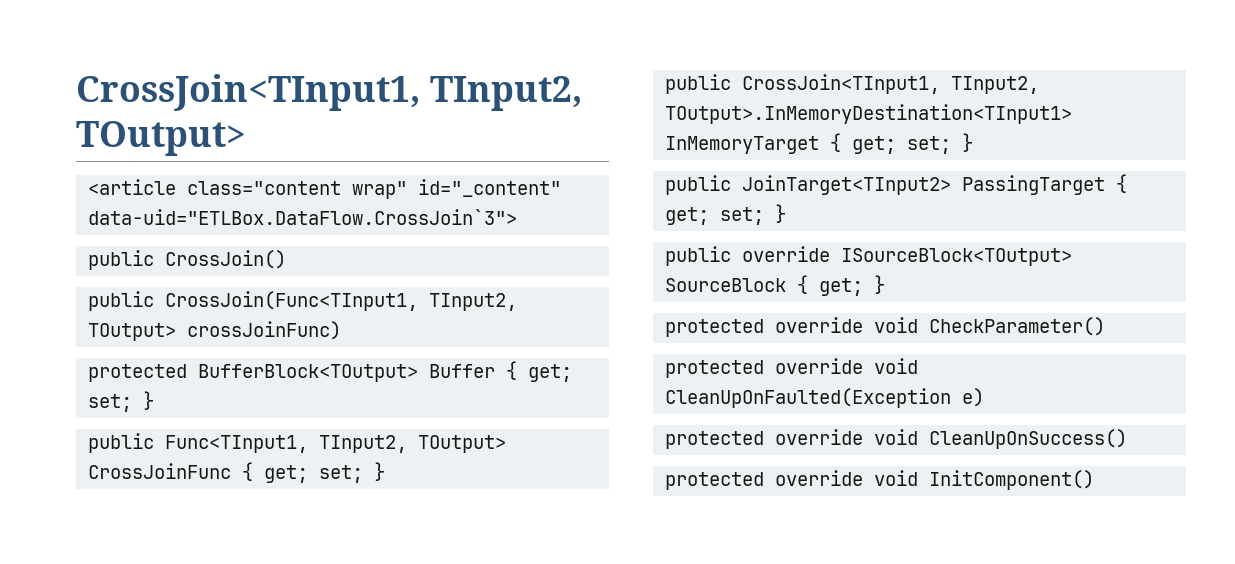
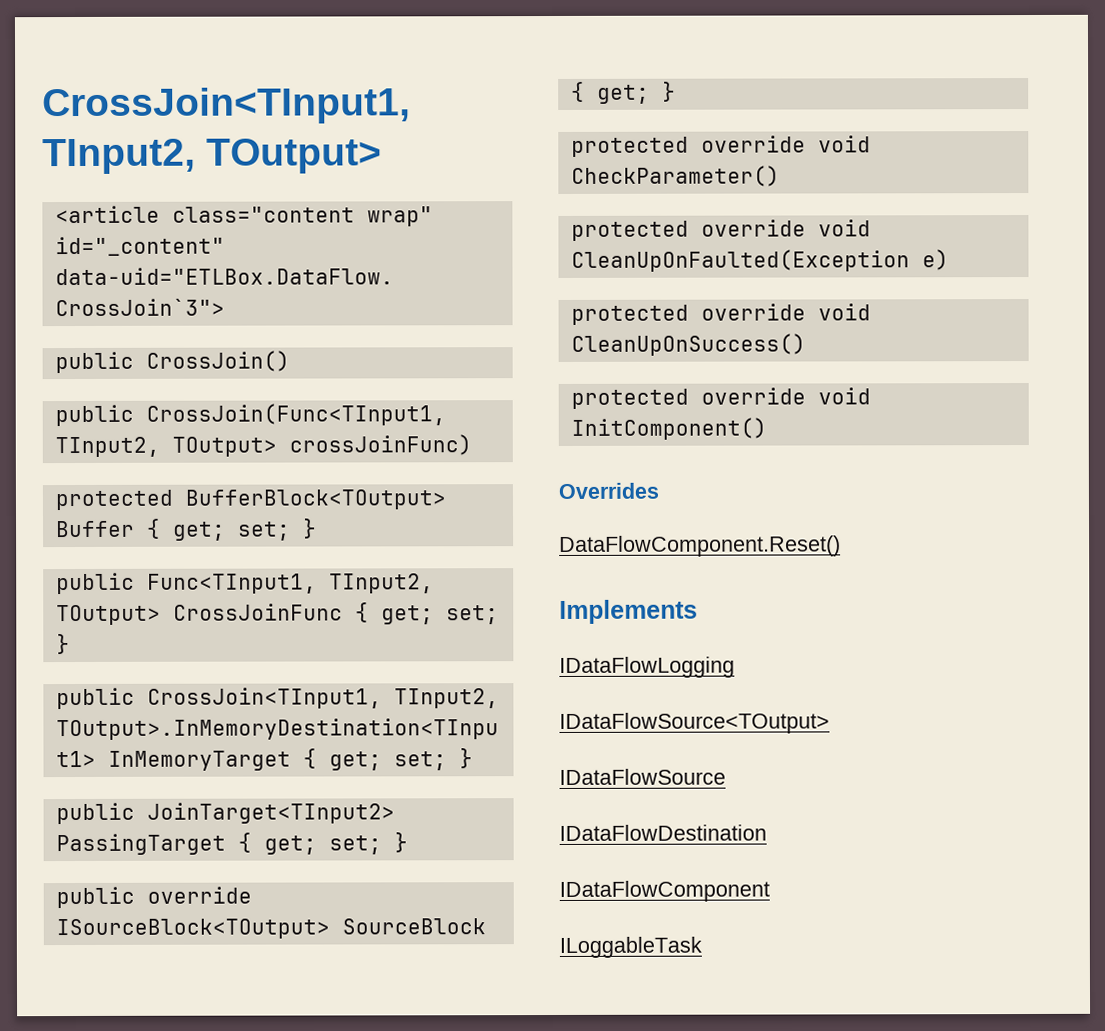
(1094, 480) none -> [558,482,659,499] [559,535,841,557] [559,599,698,624] [559,656,735,678] [559,712,830,734] [559,768,726,785] [559,824,767,841] [559,880,770,902] [559,936,702,958] // Overrides // DataFlowComponent.Reset() // Implements // IDataFlowLogging // IDataFlowSource<TOutput> // IDataFlowSource // IDataFlowDestination // IDataFlowComponent // ILoggableTask

